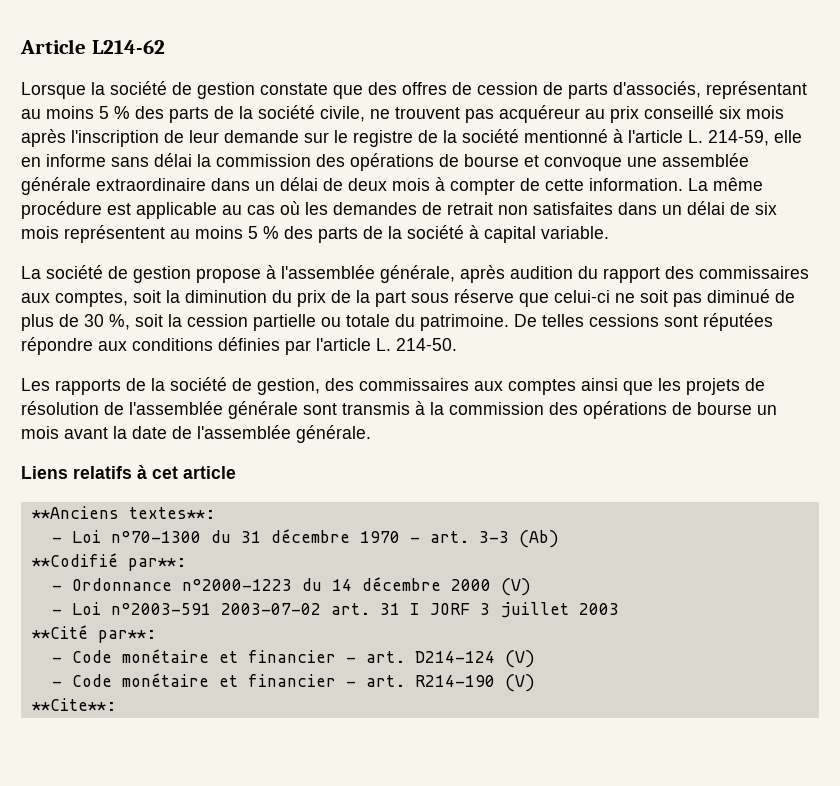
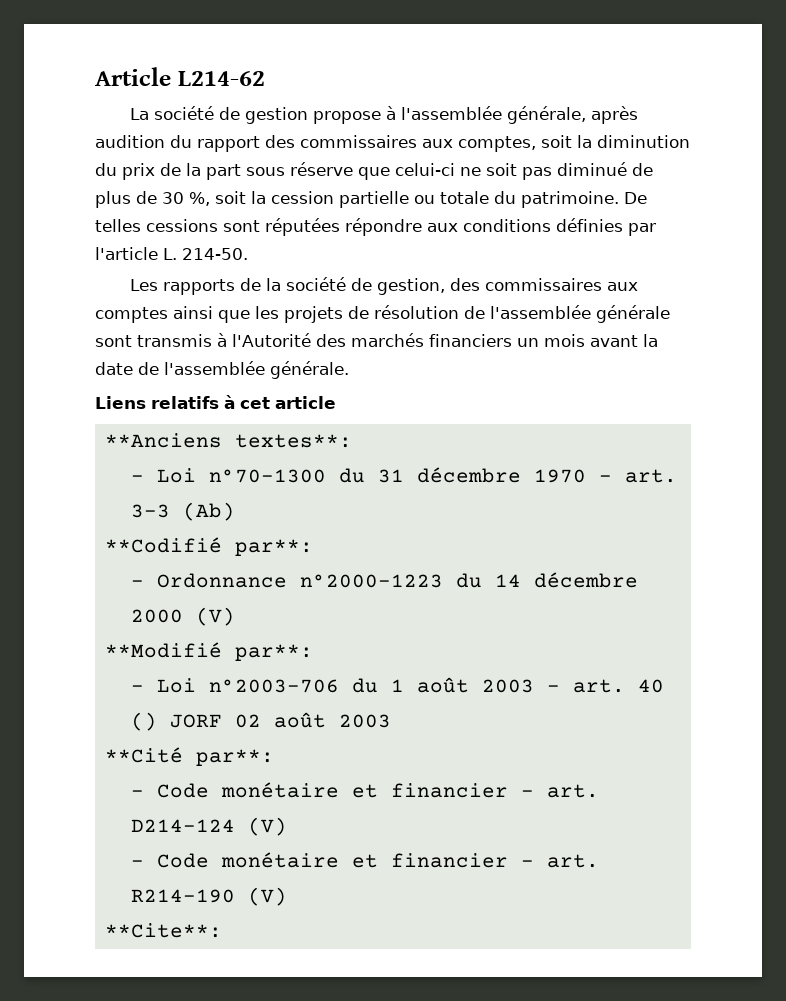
[21,81,807,99] [21,105,784,123] [21,129,802,147] [21,153,749,171] [21,177,763,195] [21,201,777,219] [21,225,609,243] // Lorsque la société de gestion constate que des offres de cession de parts d'associés, représentant au moins 5 % des parts de la société civile, ne trouvent pas acquéreur au prix conseillé six mois après l'inscription de leur demande sur le registre de la société mentionné à l'article L. 214-59, elle en informe sans délai la commission des opérations de bourse et convoque une assemblée générale extraordinaire dans un délai de deux mois à compter de cette information. La même procédure est applicable au cas où les demandes de retrait non satisfaites dans un délai de six mois représentent au moins 5 % des parts de la société à capital variable. -> (265, 78) none
[430,401,752,419] la commission des opérations de bourse -> [232,333,512,347] l'Autorité des marchés financiers
[51,602,569,618] // - Loi n°2003-591 2003-07-02 art. 31 I JORF 3 juillet -> [104,642,313,661] [130,677,664,693] [130,712,326,731] // **Modifié par**: // - Loi n°2003-706 du 1 août 2003 - art. 40 () JORF 02 août

